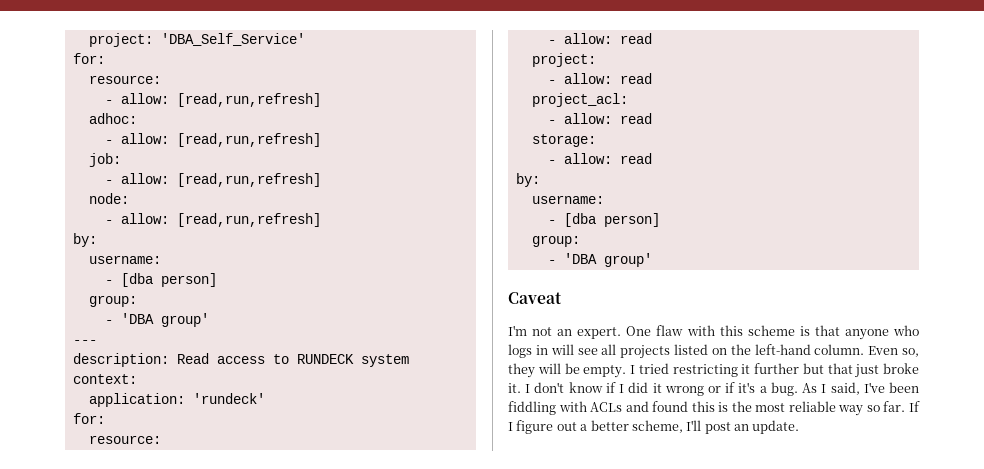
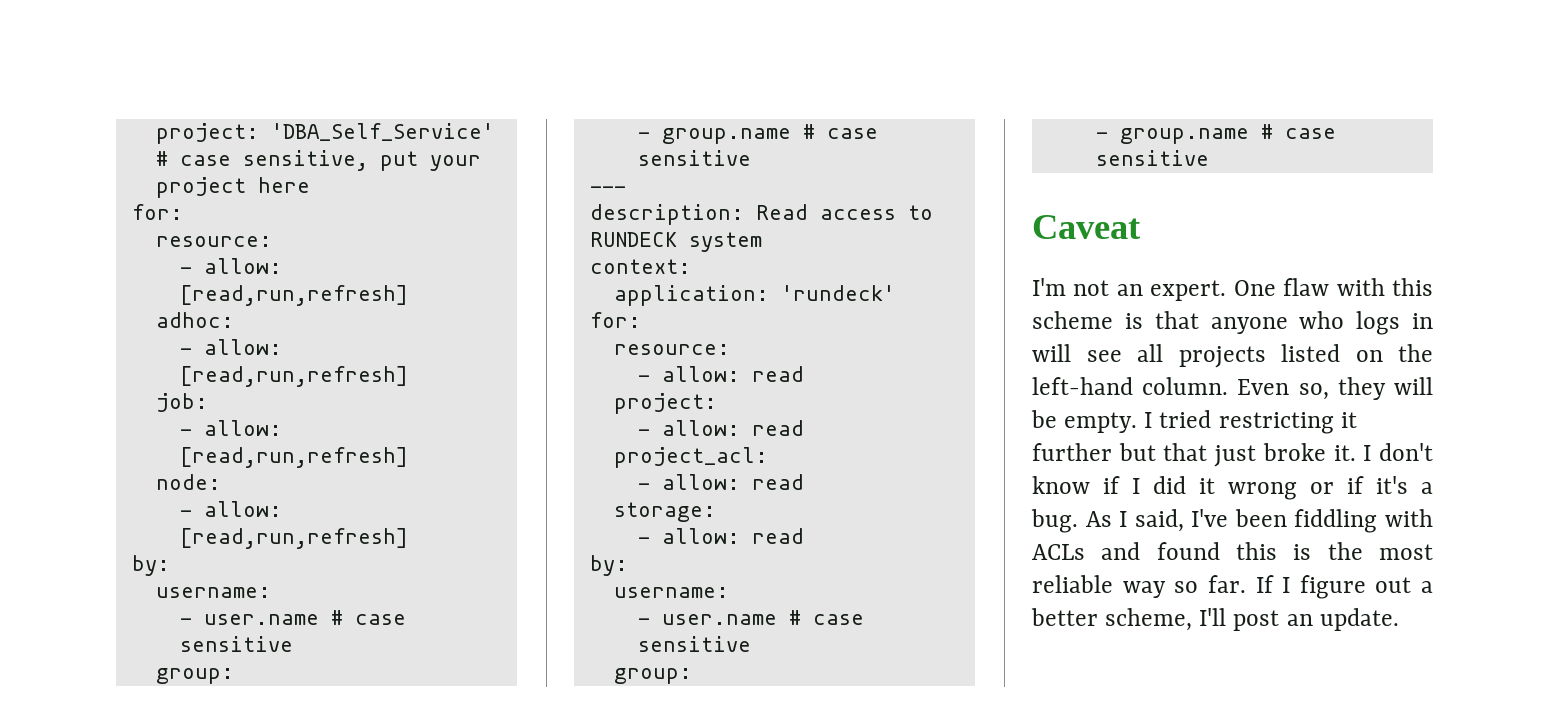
(305, 39) none -> [155,150,481,171] [155,177,310,198] # case sensitive, put your project here
[120,273,217,287] [88,295,137,307] [104,313,209,327] [dba person] // group: // - 'DBA group' -> [203,610,406,625] [179,636,293,652] [155,668,234,684] [637,124,878,144] [637,150,751,166] user.name # case sensitive // group: // - group.name # case sensitive
[563,213,660,227] [531,235,580,247] [547,253,652,267] [dba person] // group: // - 'DBA group' -> [661,610,864,625] [637,636,751,652] [613,668,692,684] [1095,124,1336,144] [1095,150,1209,166] user.name # case sensitive // group: // - group.name # case sensitive

